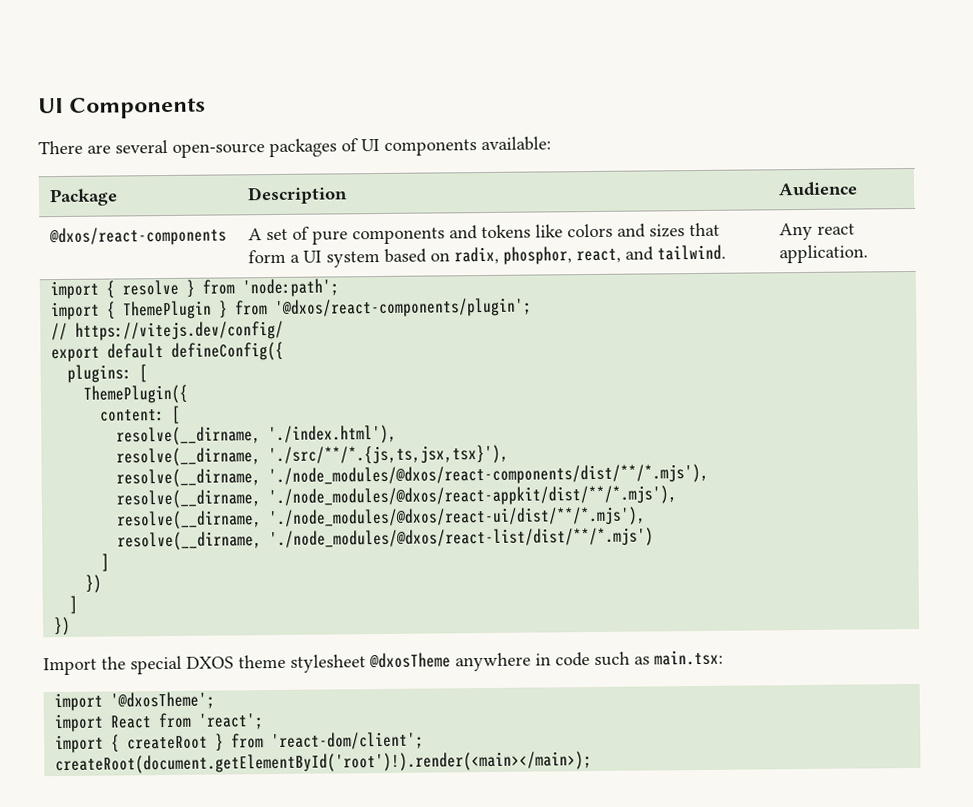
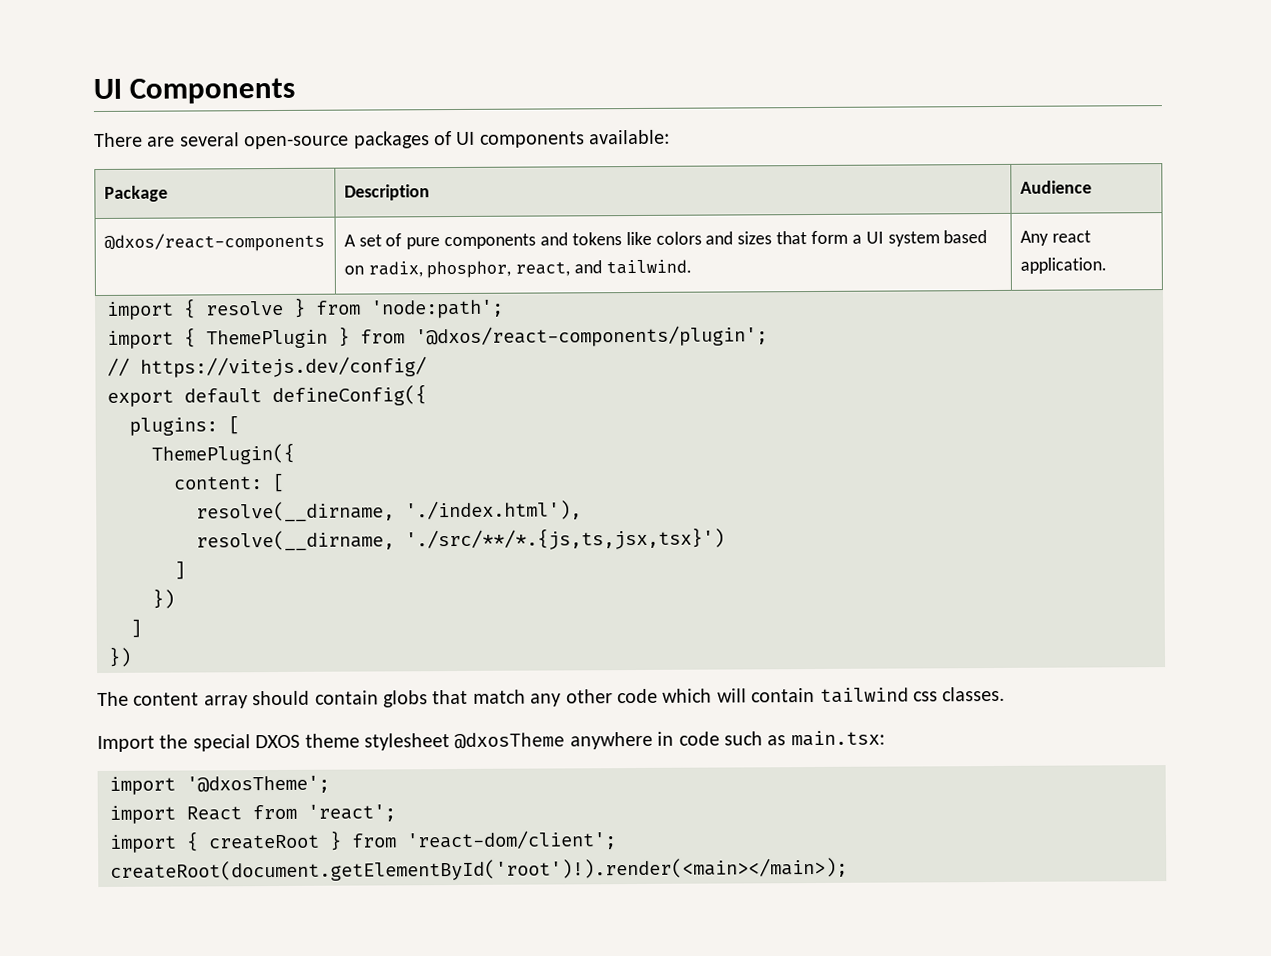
[268,444,510,466] [116,463,710,488] [116,485,678,509] [117,506,647,530] [117,527,655,551] [101,553,111,572] [85,574,103,593] [69,595,79,614] [53,616,72,636] './src/**/*.{js,ts,jsx,tsx}'), // resolve(__dirname, './node_modules/@dxos/react-components/dist/**/*.mjs'), // resolve(__dirname, './node_modules/@dxos/react-appkit/dist/**/*.mjs'), // resolve(__dirname, './node_modules/@dxos/react-ui/dist/**/*.mjs'), // resolve(__dirname, './node_modules/@dxos/react-list/dist/**/*.mjs') // ] // }) // ] // }) -> [405,527,725,551] [174,560,186,580] [152,588,175,609] [130,618,142,638] [108,646,132,667] [97,686,1006,709] './src/**/*.{js,ts,jsx,tsx}') // ] // }) // ] // }) // The content array should contain globs that match any other code which will contain tailwind css classes.

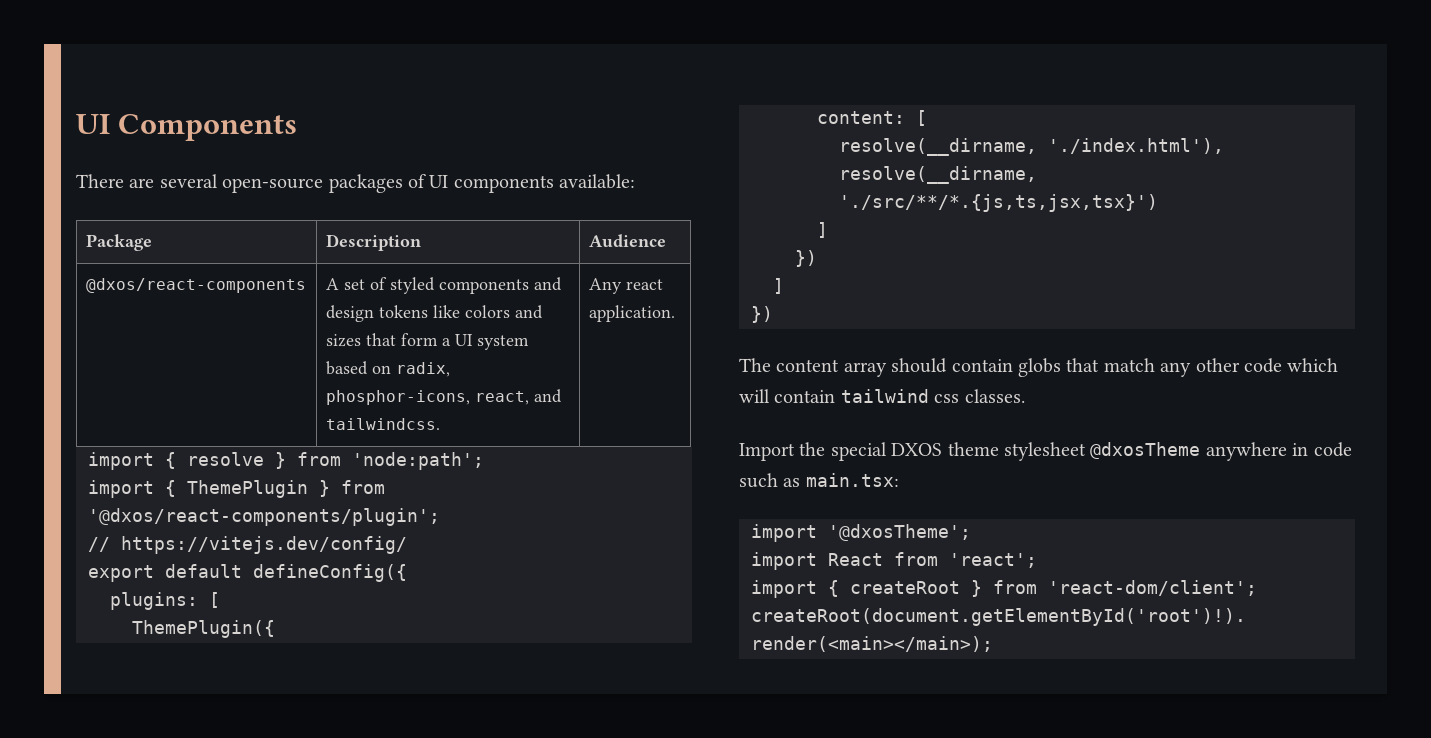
[406,237,441,250] pure -> [389,277,435,294] styled
(568, 239) none -> [325,305,374,322] design
[426,260,512,279] phosphor, -> [325,390,470,405] phosphor-icons,
[605,259,692,275] tailwind. -> [325,418,440,430] tailwindcss.

